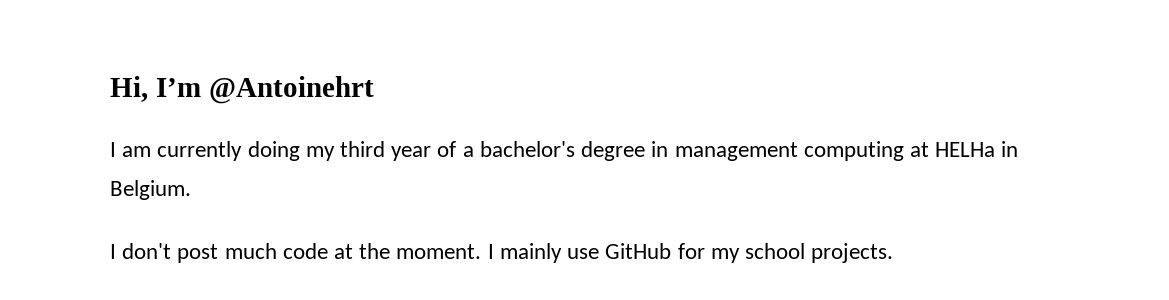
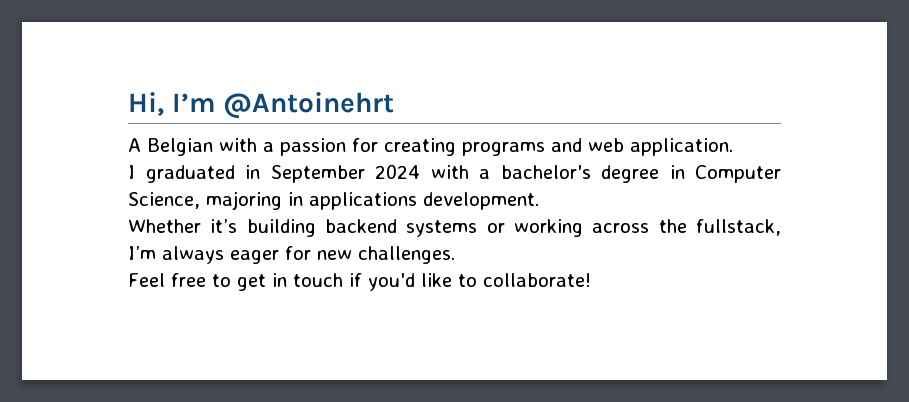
[110,141,1019,161] [110,180,191,200] [110,243,894,263] I am currently doing my third year of a bachelor's degree in management computing at HELHa in Belgium. // I don't post much code at the moment. I mainly use GitHub for my school projects. -> [128,138,733,156] [128,164,781,183] [128,191,539,210] [128,219,781,237] [128,246,455,264] [128,273,591,291] A Belgian with a passion for creating programs and web application. // I graduated in September 2024 with a bachelor's degree in Computer Science, majoring in applications development. // Whether it’s building backend systems or working across the fullstack, I’m always eager for new challenges. // Feel free to get in touch if you'd like to collaborate!

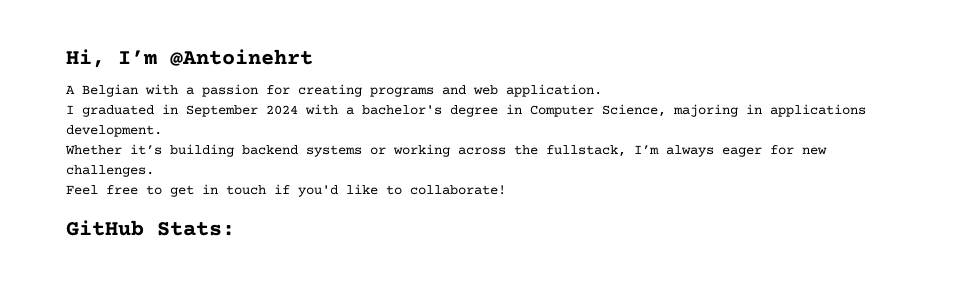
(591, 280) none -> [66,220,235,236] // GitHub Stats:

